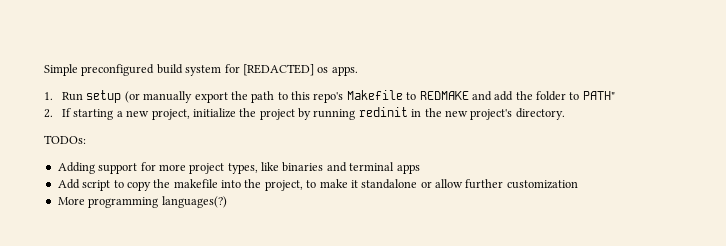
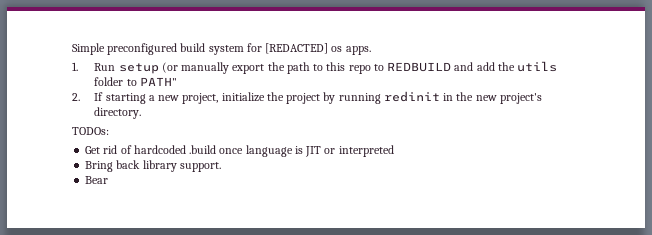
[313,90,469,103] repo's Makefile to REDMAKE -> [348,62,452,74] repo to REDBUILD
(533, 95) none -> [516,61,557,72] utils
[57,162,420,174] [57,179,578,191] [57,196,227,208] Adding support for more project types, like binaries and terminal apps // Add script to copy the makefile into the project, to make it standalone or allow further customization // More programming languages(?) -> [85,145,394,157] [85,160,221,172] [85,176,109,184] Get rid of hardcoded .build once language is JIT or interpreted // Bring back library support. // Bear

